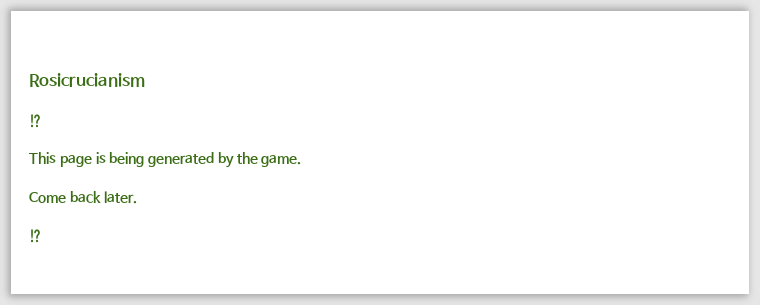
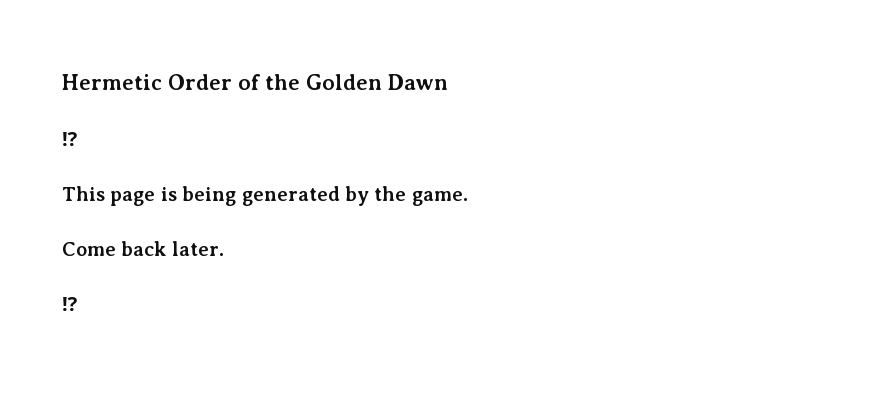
[29,73,145,87] Rosicrucianism -> [62,74,448,90] Hermetic Order of the Golden Dawn

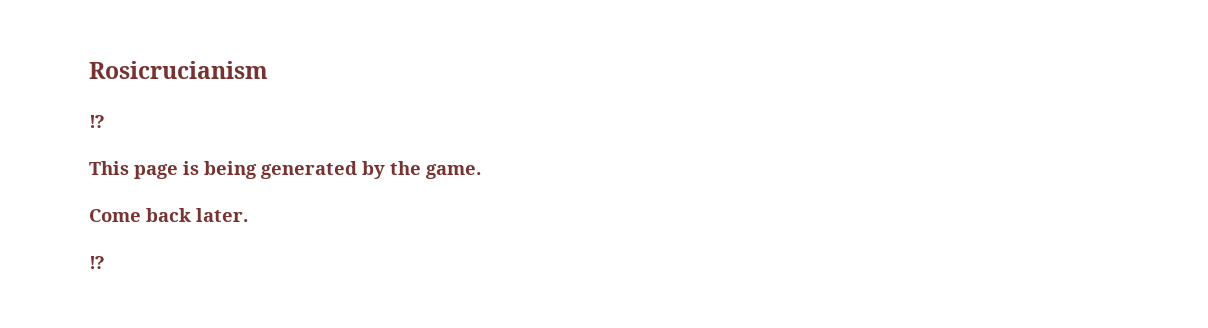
[62,74,448,90] Hermetic Order of the Golden Dawn -> [89,61,268,79] Rosicrucianism

